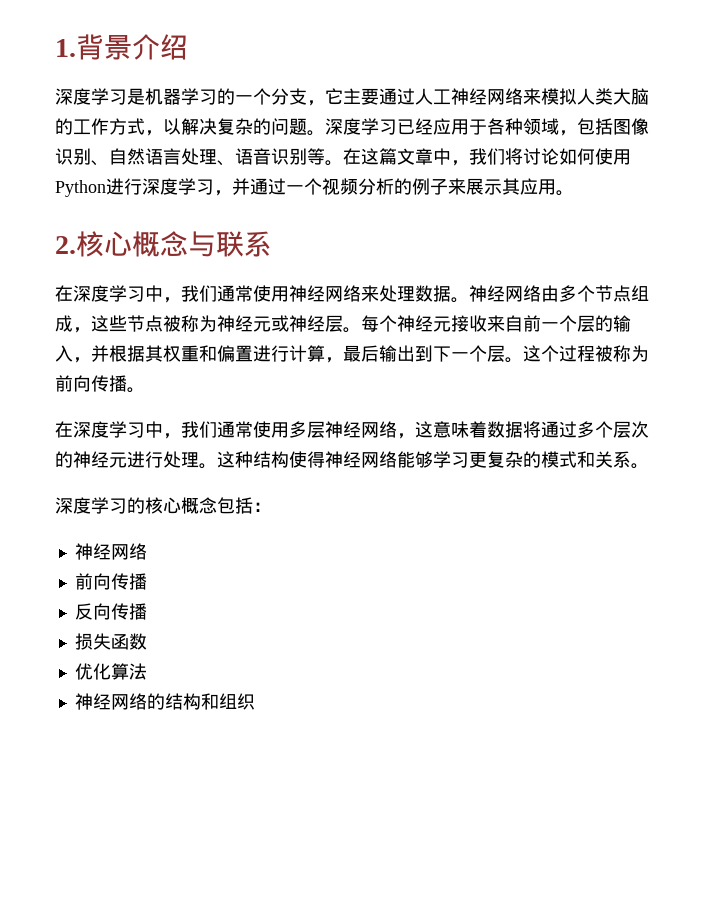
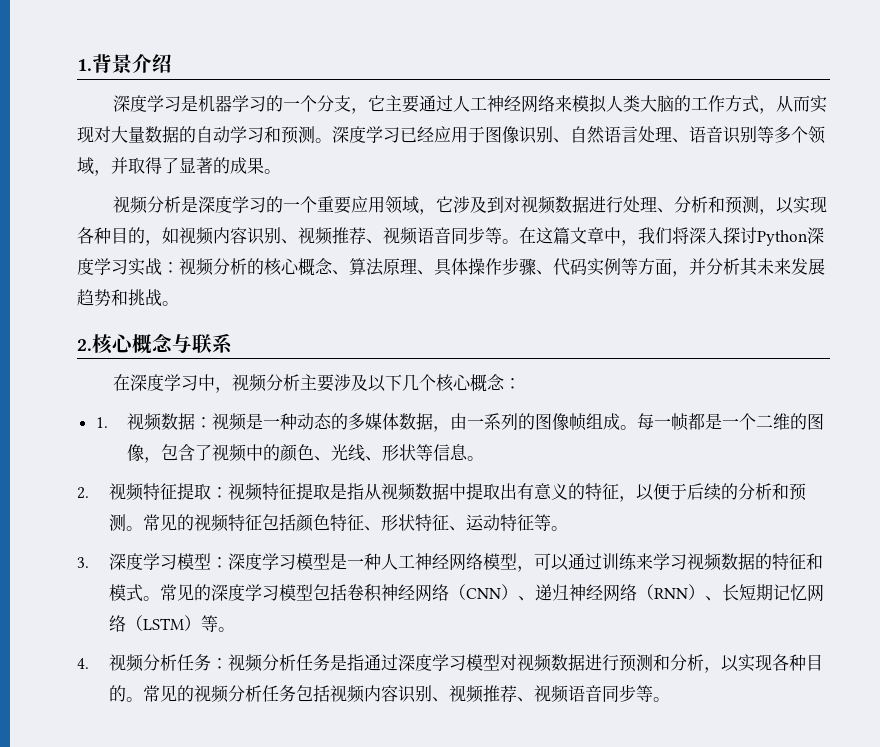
[163,118,307,135] 以解决复杂的问题 -> [775,95,827,113] [77,126,315,144] 从而实现对大量数据的自动学习和预测
[487,118,613,136] 各种领域，包括 -> (485, 134) none
(325, 156) none -> [774,126,826,144] [77,157,281,176] [112,196,827,215] [77,226,502,246] 多个领域，并取得了显著的成果。 // 视频分析是深度学习的一个重要应用领域，它涉及到对视频数据进行处理、分析和预测，以实现各种目的，如视频内容识别、视频推荐、视频语音同步等
[523,148,631,165] [55,178,556,197] 讨论如何使用Python进行深度学习，并通过一个视频分析的例子来展示其应用 -> [689,227,824,246] [77,257,825,277] [77,289,162,307] 深入探讨Python深度学习实战：视频分析的核心概念、算法原理、具体操作步骤、代码实例等方面，并分析其未来发展趋势和挑战
[181,285,649,303] [55,315,631,333] [55,345,649,363] [55,375,145,393] [55,421,649,439] [55,451,649,469] [55,497,271,514] [74,543,147,560] [74,573,147,590] [74,603,147,620] [74,633,147,650] [74,663,147,680] [74,693,255,710] 我们通常使用神经网络来处理数据。神经网络由多个节点组成，这些节点被称为神经元或神经层。每个神经元接收来自前一个层的输入，并根据其权重和偏置进行计算，最后输出到下一个层。这个过程被称为前向传播。 // 在深度学习中，我们通常使用多层神经网络，这意味着数据将通过多个层次的神经元进行处理。这种结构使得神经网络能够学习更复杂的模式和关系。 // 深度学习的核心概念包括： // 神经网络 // 前向传播 // 反向传播 // 损失函数 // 优化算法 // 神经网络的结构和组织 -> [231,374,521,392] [95,413,825,432] [127,444,485,463] [77,483,806,502] [108,514,568,532] [77,553,823,572] [108,584,824,602] [108,615,235,632] [77,654,823,673] [108,684,670,703] 视频分析主要涉及以下几个核心概念： // 1.视频数据：视频是一种动态的多媒体数据，由一系列的图像帧组成。每一帧都是一个二维的图像，包含了视频中的颜色、光线、形状等信息。 // 2.视频特征提取：视频特征提取是指从视频数据中提取出有意义的特征，以便于后续的分析和预测。常见的视频特征包括颜色特征、形状特征、运动特征等。 // 3.深度学习模型：深度学习模型是一种人工神经网络模型，可以通过训练来学习视频数据的特征和模式。常见的深度学习模型包括卷积神经网络（CNN）、递归神经网络（RNN）、长短期记忆网络（LSTM）等。 // 4.视频分析任务：视频分析任务是指通过深度学习模型对视频数据进行预测和分析，以实现各种目的。常见的视频分析任务包括视频内容识别、视频推荐、视频语音同步等。

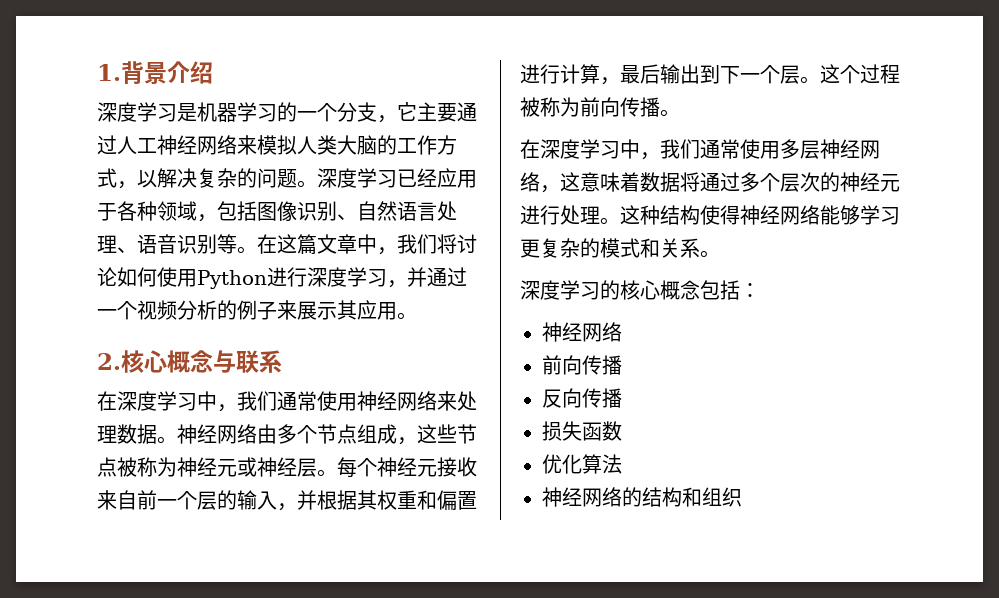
[775,95,827,113] [77,126,315,144] 从而实现对大量数据的自动学习和预测 -> [137,168,297,188] 以解决复杂的问题
(485, 134) none -> [117,201,257,222] 各种领域，包括
[774,126,826,144] [77,157,281,176] [112,196,827,215] [77,226,502,246] 多个领域，并取得了显著的成果。 // 视频分析是深度学习的一个重要应用领域，它涉及到对视频数据进行处理、分析和预测，以实现各种目的，如视频内容识别、视频推荐、视频语音同步等 -> (237, 244) none
[689,227,824,246] [77,257,825,277] [77,289,162,307] 深入探讨Python深度学习实战：视频分析的核心概念、算法原理、具体操作步骤、代码实例等方面，并分析其未来发展趋势和挑战 -> [457,234,477,254] [97,267,467,289] [97,300,397,320] 讨论如何使用Python进行深度学习，并通过一个视频分析的例子来展示其应用
[231,374,505,392] 视频分析主要涉及以下几个核心概念 -> [237,391,477,411] [97,424,477,445] [97,457,477,478] [97,490,477,511] [520,64,900,85] [520,97,680,117] [520,139,880,160] [520,172,900,193] [520,205,900,225] [520,238,720,258] [520,280,740,300] 我们通常使用神经网络来处理数据。神经网络由多个节点组成，这些节点被称为神经元或神经层。每个神经元接收来自前一个层的输入，并根据其权重和偏置进行计算，最后输出到下一个层。这个过程被称为前向传播。 // 在深度学习中，我们通常使用多层神经网络，这意味着数据将通过多个层次的神经元进行处理。这种结构使得神经网络能够学习更复杂的模式和关系。 // 深度学习的核心概念包括
[95,413,825,432] [127,444,485,463] [77,483,806,502] [108,514,568,532] [77,553,823,572] [108,584,824,602] [108,615,235,632] [77,654,823,673] [108,684,670,703] 1.视频数据：视频是一种动态的多媒体数据，由一系列的图像帧组成。每一帧都是一个二维的图像，包含了视频中的颜色、光线、形状等信息。 // 2.视频特征提取：视频特征提取是指从视频数据中提取出有意义的特征，以便于后续的分析和预测。常见的视频特征包括颜色特征、形状特征、运动特征等。 // 3.深度学习模型：深度学习模型是一种人工神经网络模型，可以通过训练来学习视频数据的特征和模式。常见的深度学习模型包括卷积神经网络（CNN）、递归神经网络（RNN）、长短期记忆网络（LSTM）等。 // 4.视频分析任务：视频分析任务是指通过深度学习模型对视频数据进行预测和分析，以实现各种目的。常见的视频分析任务包括视频内容识别、视频推荐、视频语音同步等。 -> [542,322,622,342] [542,355,622,375] [542,388,622,408] [542,421,622,441] [542,454,622,474] [542,487,742,507] 神经网络 // 前向传播 // 反向传播 // 损失函数 // 优化算法 // 神经网络的结构和组织

